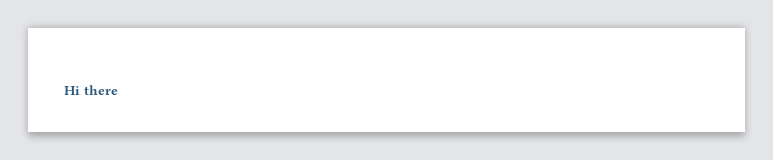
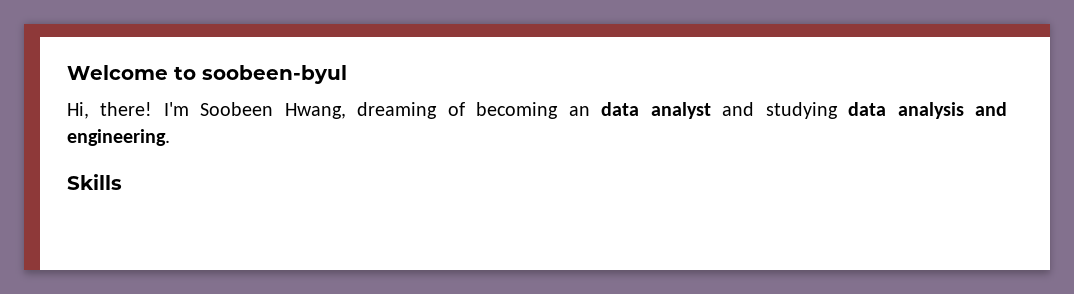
[64,85,118,95] Hi there -> [67,65,347,84] [67,102,1008,119] [67,129,170,146] [67,174,122,190] Welcome to soobeen-byul // Hi, there! I'm Soobeen Hwang, dreaming of becoming an data analyst and studying data analysis and engineering. // Skills

